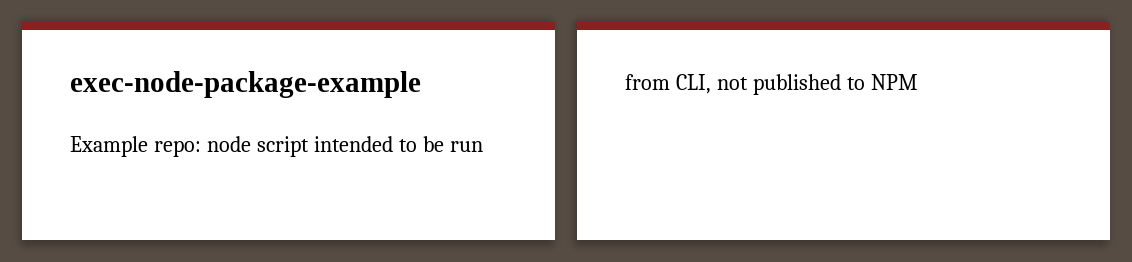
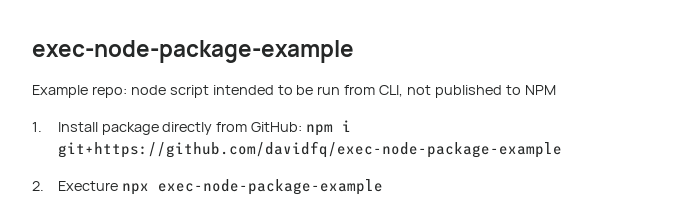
(918, 82) none -> [32,120,352,136] [57,141,562,158] [32,179,383,195] // 1. Install package directly from GitHub: npm i git+https://github.com/davidfq/exec-node-package-example // 2. Execture npx exec-node-package-example

